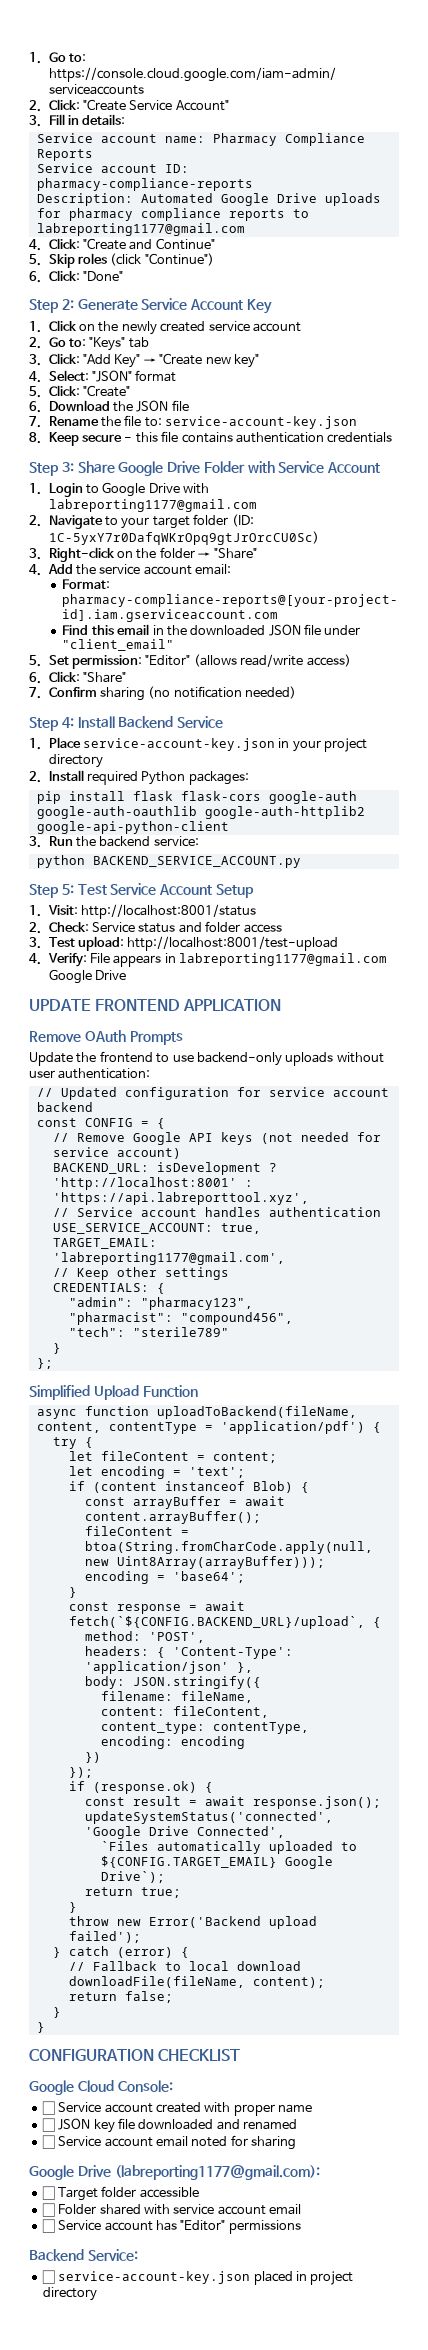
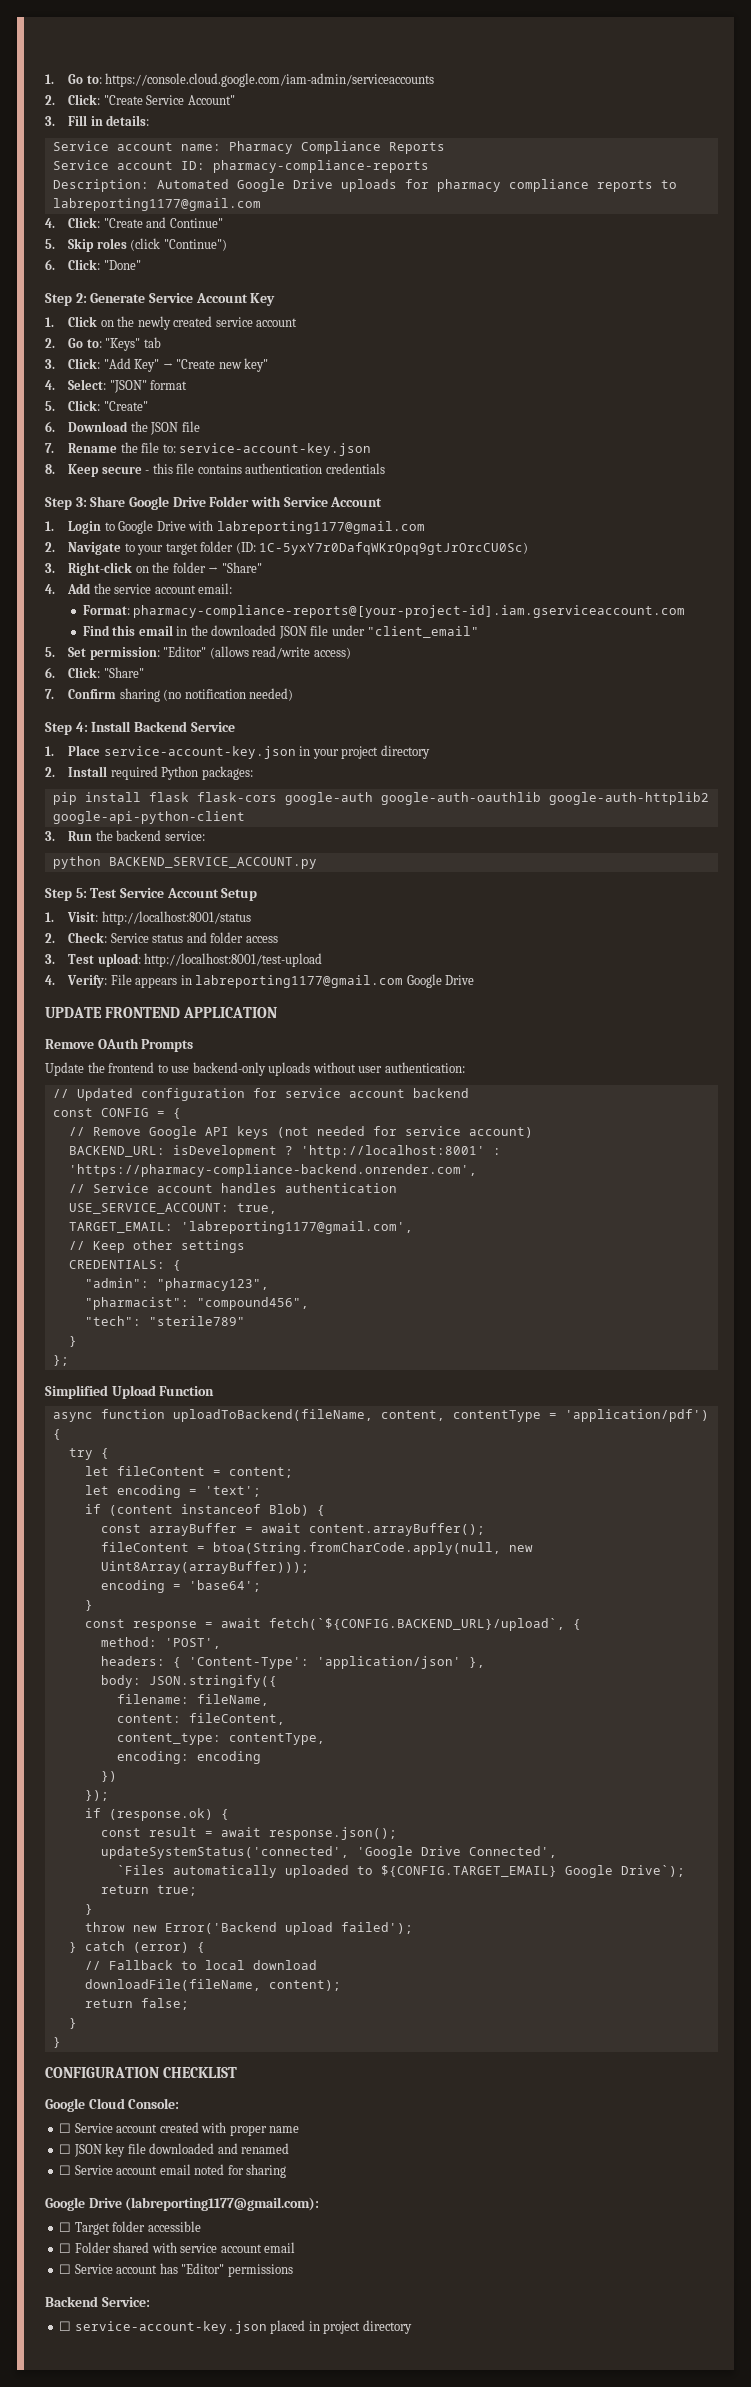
[52,1192,309,1205] 'https://api.labreporttool.xyz', -> [68,1164,477,1177] 'https://pharmacy-compliance-backend.onrender.com',

